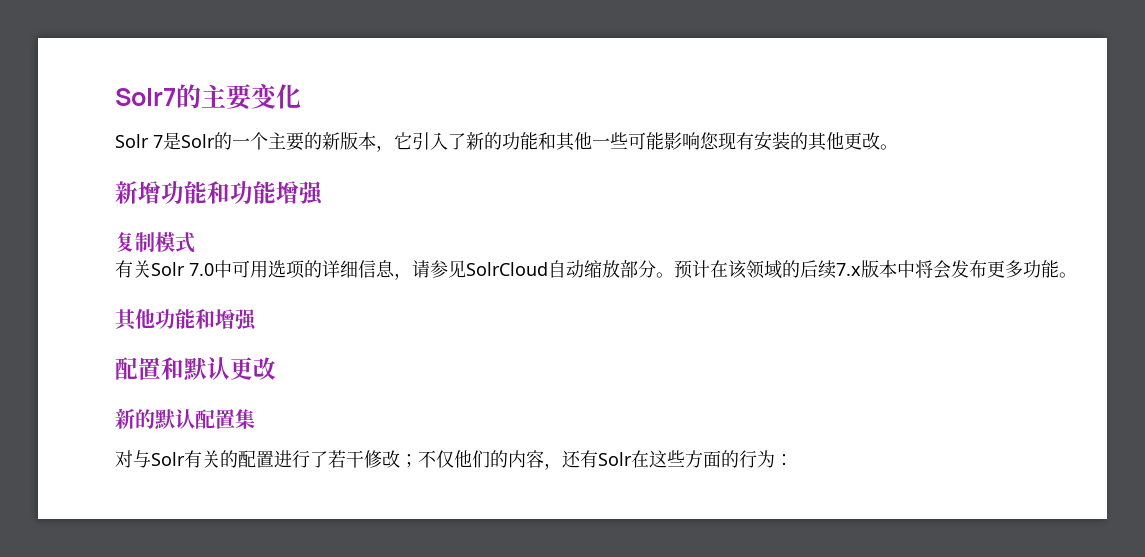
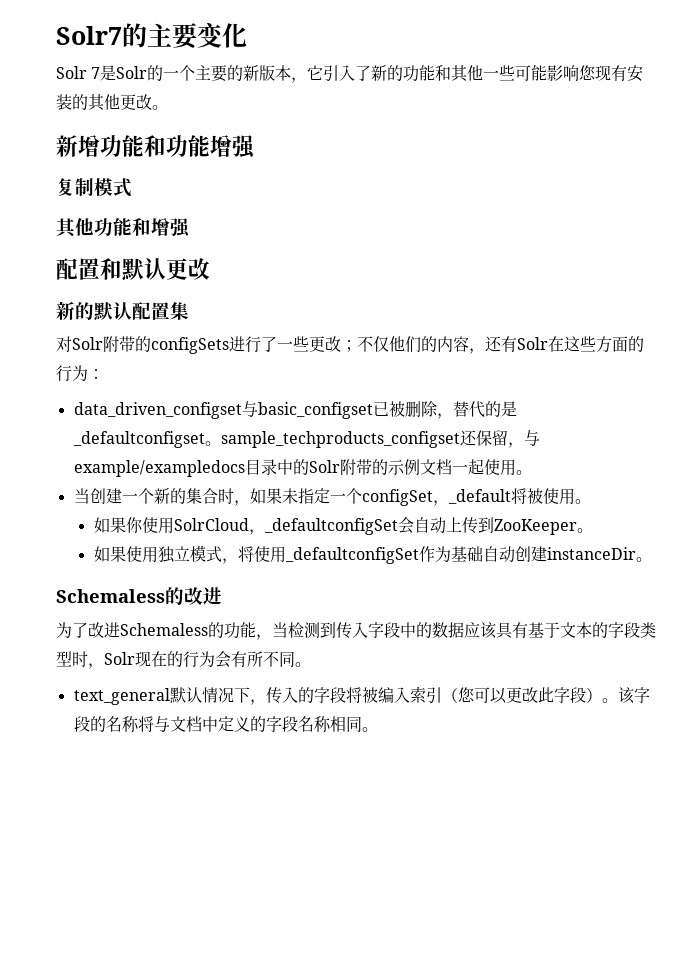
[115,260,1077,280] // 有关Solr 7.0中可用选项的详细信息，请参见SolrCloud自动缩放部分。预计在该领域的后续7.x版本中将会发布更多功能。 -> (132, 187) none
[133,450,382,468] 与Solr有关的配置进行了若干修 -> [72,336,325,354] Solr附带的configSets进行了一些更
(793, 460) none -> [73,401,517,419] [72,430,540,448] [73,459,532,477] [73,488,591,506] [93,517,593,535] [93,545,652,564] [56,587,222,605] [56,622,656,640] [56,651,311,669] [73,686,650,705] [73,716,378,732] // data_driven_configset与basic_configset已被删除，替代的是_defaultconfigset。sample_techproducts_configset还保留，与example/exampledocs目录中的Solr附带的示例文档一起使用。 // 当创建一个新的集合时，如果未指定一个configSet，_default将被使用。 // 如果你使用SolrCloud，_defaultconfigSet会自动上传到ZooKeeper。 // 如果使用独立模式，将使用_defaultconfigSet作为基础自动创建instanceDir。 // Schemaless的改进 // 为了改进Schemaless的功能，当检测到传入字段中的数据应该具有基于文本的字段类型时，Solr现在的行为会有所不同。 // text_general默认情况下，传入的字段将被编入索引（您可以更改此字段）。该字段的名称将与文档中定义的字段名称相同。

